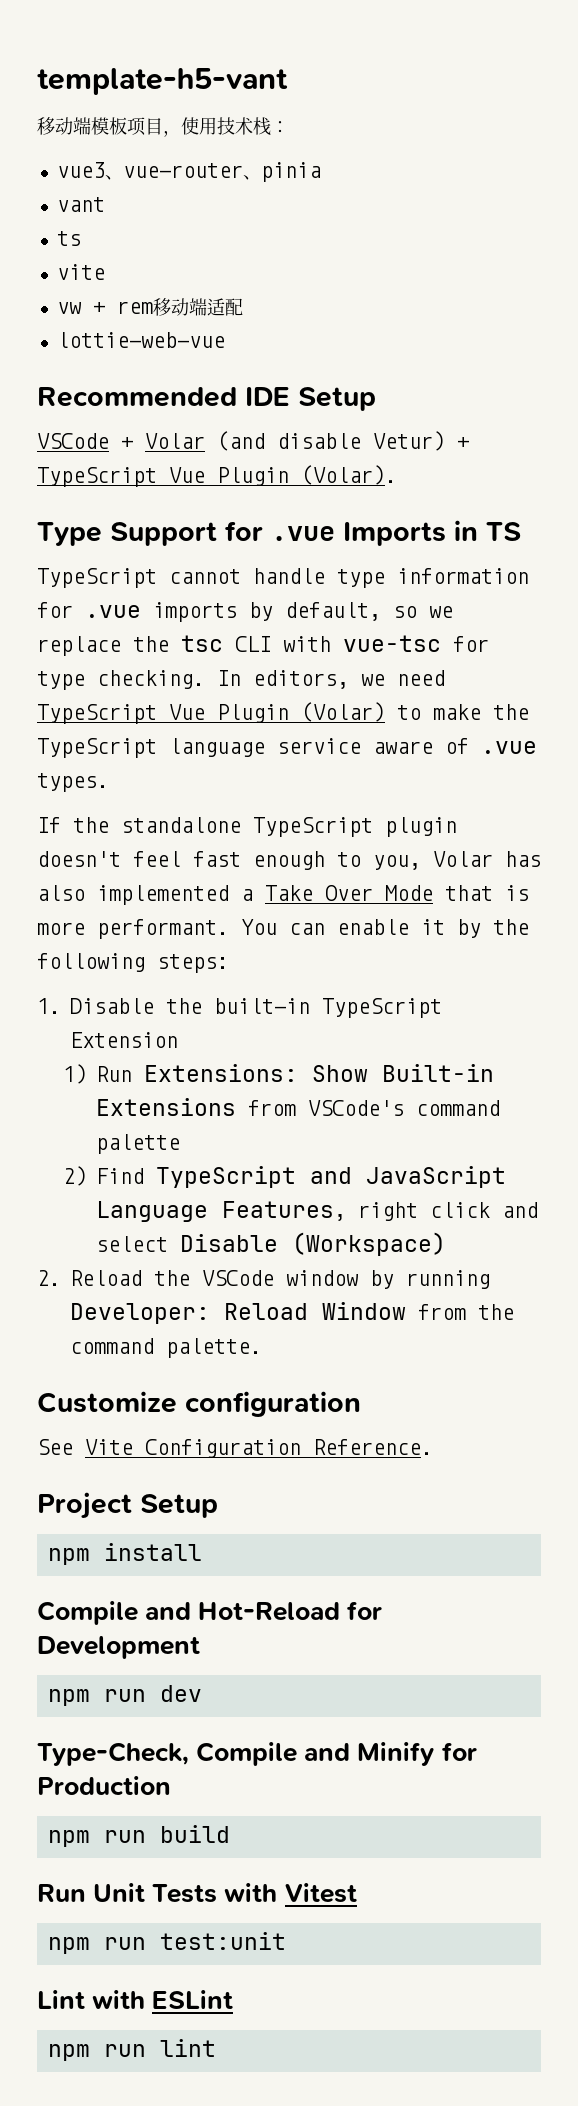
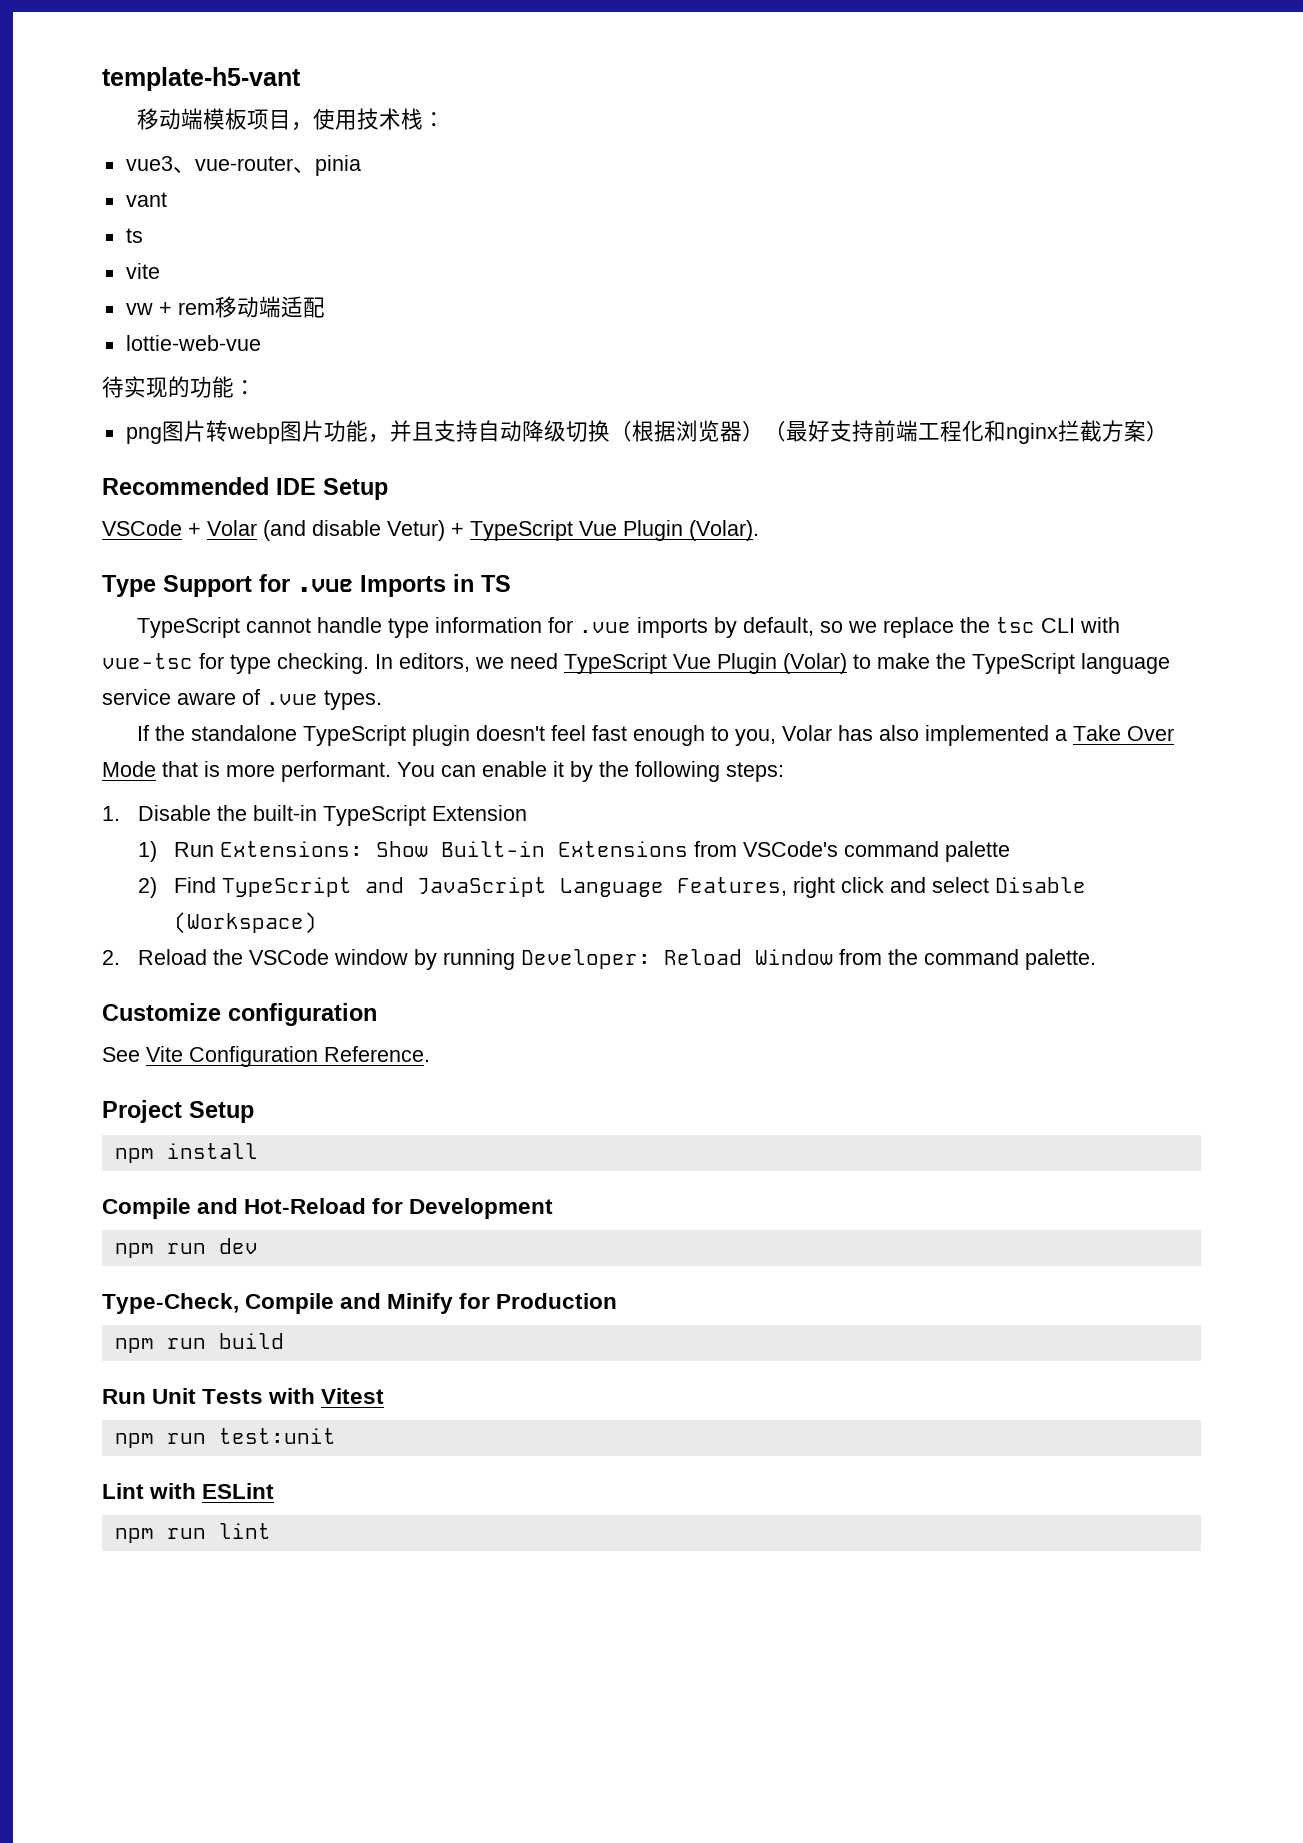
(225, 340) none -> [102,376,256,398] [125,420,1168,444] // 待实现的功能： // png图片转webp图片功能，并且支持自动降级切换（根据浏览器）（最好支持前端工程化和nginx拦截方案）

